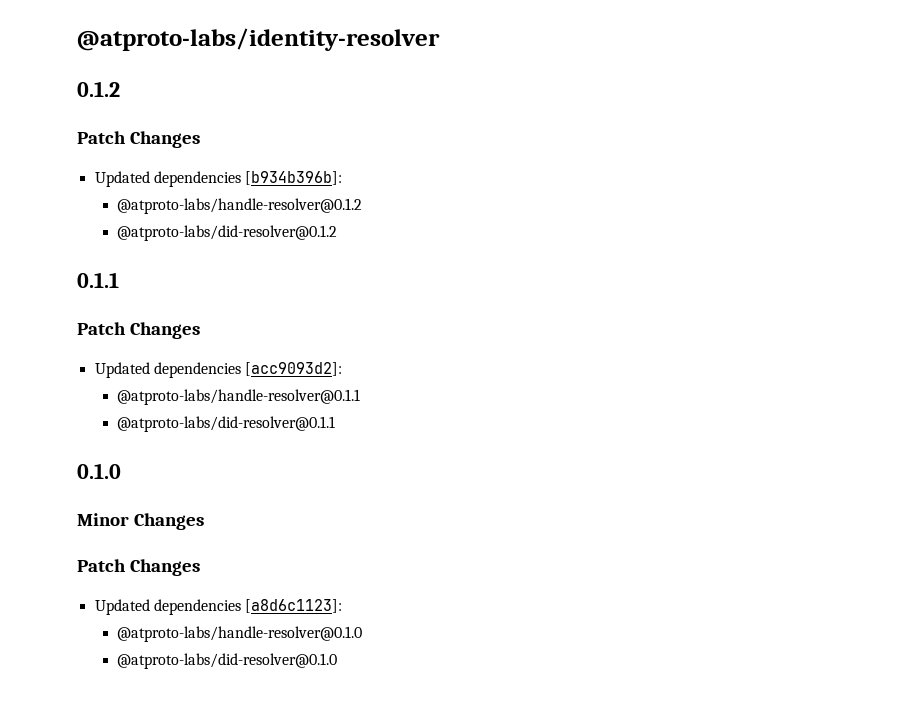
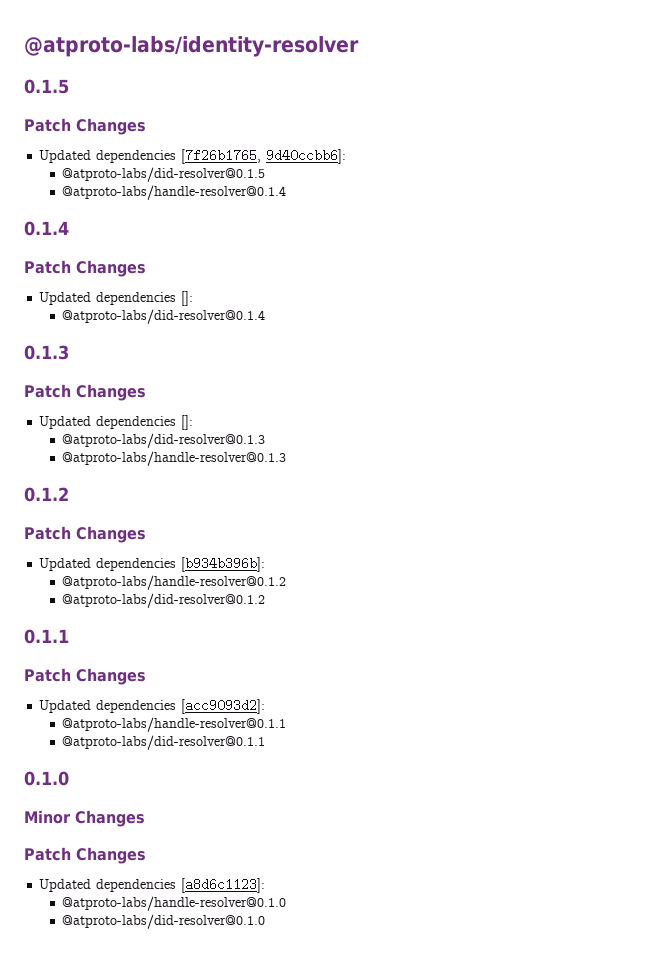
(440, 39) none -> [24,79,69,94] [24,118,146,135] [39,149,347,164] [62,167,266,182] [62,185,287,200] [24,221,69,236] [24,260,146,277] [39,291,194,306] [62,309,266,324] [24,345,69,360] [24,384,146,401] [39,415,194,430] [62,433,266,448] [62,451,287,466] // 0.1.5 // Patch Changes // Updated dependencies [7f26b1765, 9d40ccbb6]: // @atproto-labs/did-resolver@0.1.5 // @atproto-labs/handle-resolver@0.1.4 // 0.1.4 // Patch Changes // Updated dependencies []: // @atproto-labs/did-resolver@0.1.4 // 0.1.3 // Patch Changes // Updated dependencies []: // @atproto-labs/did-resolver@0.1.3 // @atproto-labs/handle-resolver@0.1.3

